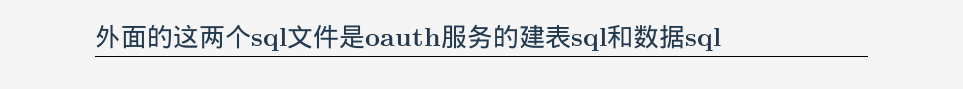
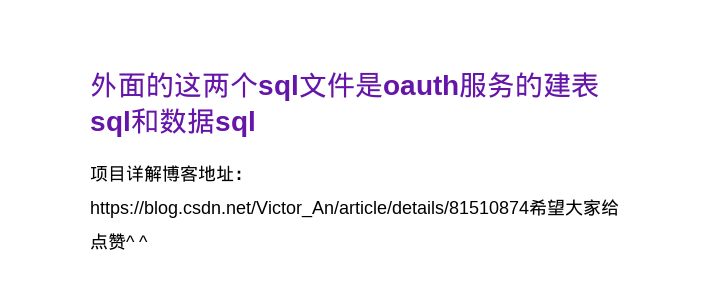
(721, 39) none -> [90,165,252,182] [90,199,619,218] [90,233,148,250] // 项目详解博客地址：https://blog.csdn.net/Victor_An/article/details/81510874希望大家给点赞^ ^

